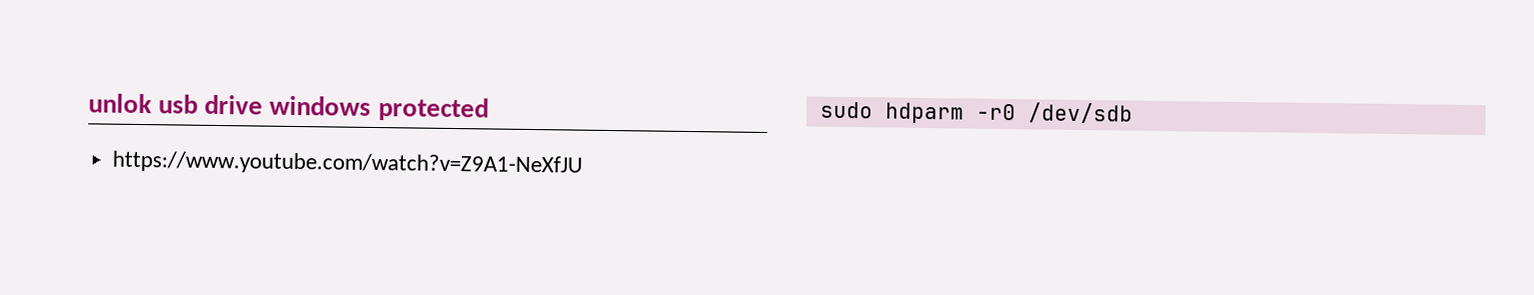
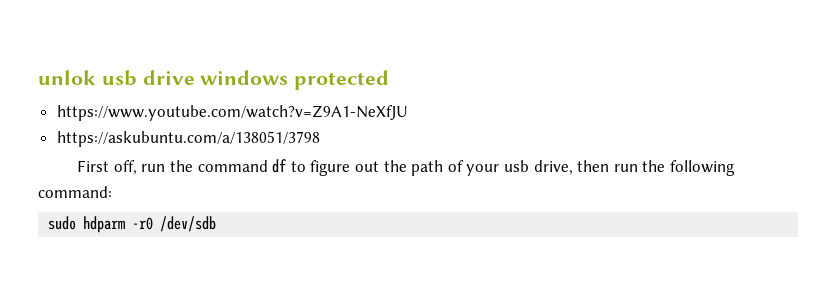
(584, 163) none -> [56,131,320,147] [77,159,735,176] [38,186,112,198] // https://askubuntu.com/a/138051/3798 // First off, run the command df to figure out the path of your usb drive, then run the following command:

